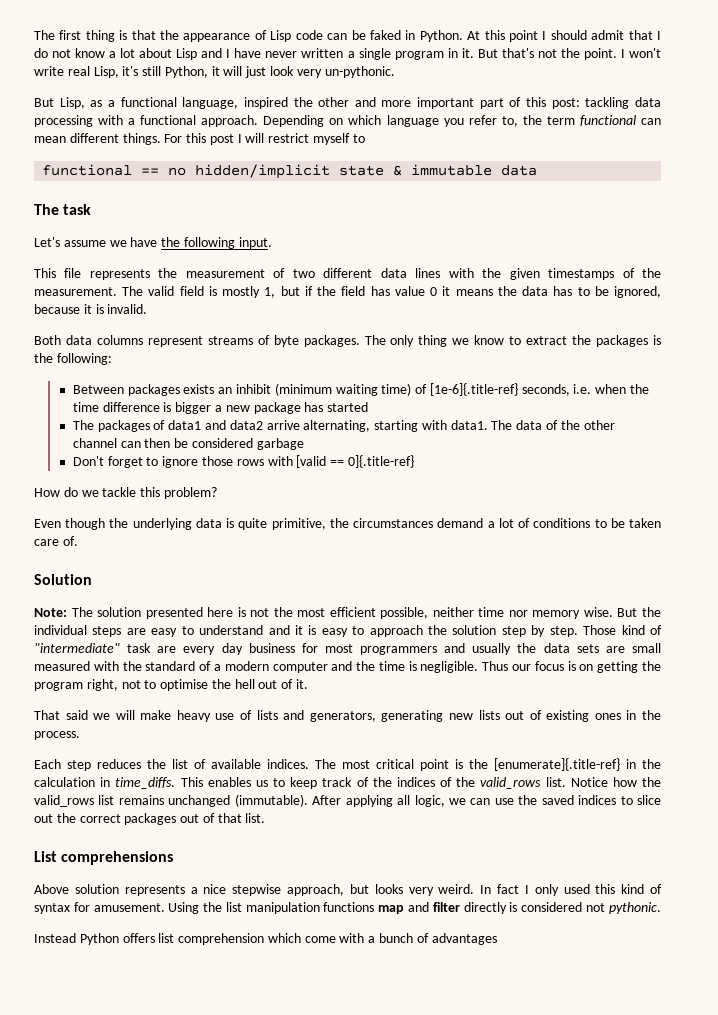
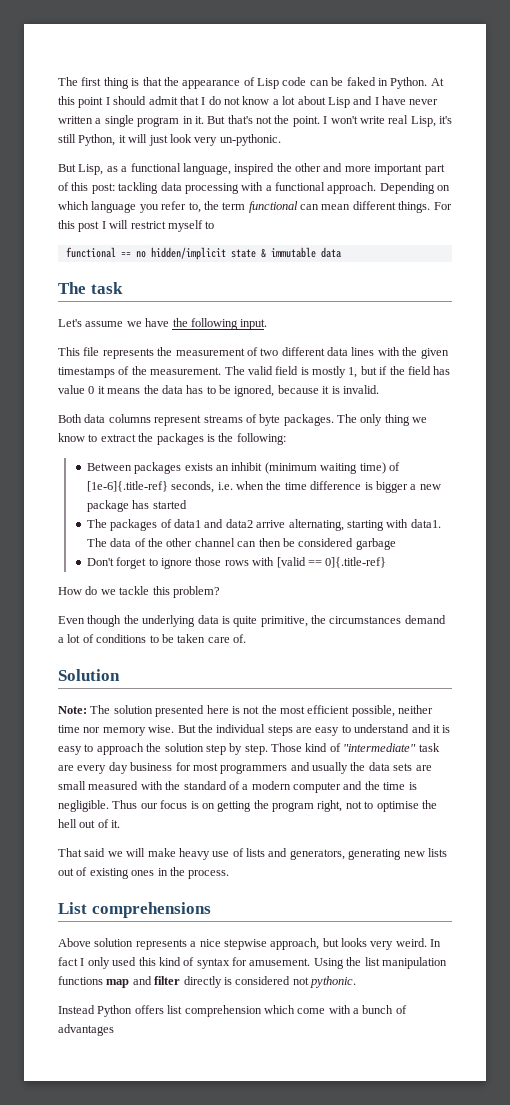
[34,758,661,771] [34,777,661,789] [34,794,661,807] [34,813,266,825] // Each step reduces the list of available indices. The most critical point is the [enumerate]{.title-ref} in the calculation in time_diffs. This enables us to keep track of the indices of the valid_rows list. Notice how the valid_rows list remains unchanged (immutable). After applying all logic, we can use the saved indices to slice out the correct packages out of that list. -> (230, 874) none

